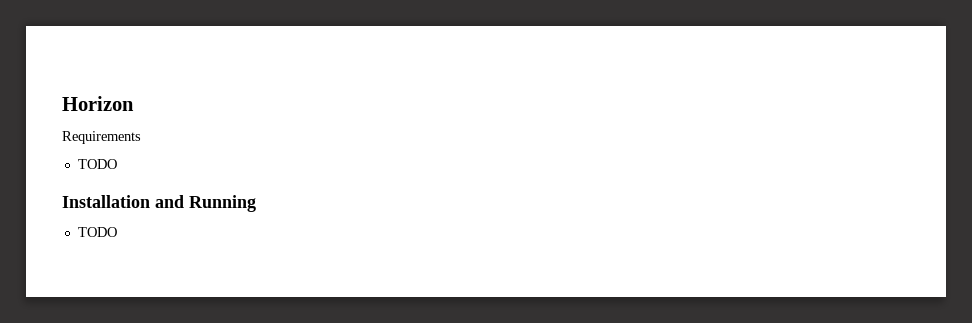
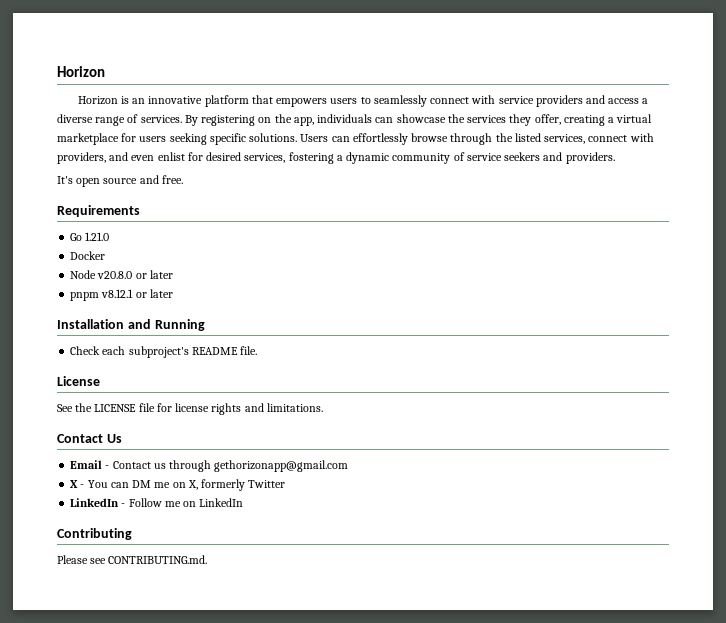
[62,131,141,144] [77,159,117,169] [62,195,256,212] [77,227,117,237] Requirements // TODO // Installation and Running // TODO -> [77,95,649,107] [57,114,653,126] [57,133,654,145] [57,152,615,164] [57,175,183,187] [57,205,140,217] [70,232,110,241] [70,251,106,260] [70,270,173,279] [70,289,173,301] [57,319,205,331] [70,346,258,358] [57,376,100,386] [57,403,323,415] [57,434,122,443] [70,460,349,472] [70,479,286,491] [70,498,244,507] [57,528,132,540] [57,555,208,564] Horizon is an innovative platform that empowers users to seamlessly connect with service providers and access a diverse range of services. By registering on the app, individuals can showcase the services they offer, creating a virtual marketplace for users seeking specific solutions. Users can effortlessly browse through the listed services, connect with providers, and even enlist for desired services, fostering a dynamic community of service seekers and providers. // It's open source and free. // Requirements // Go 1.21.0 // Docker // Node v20.8.0 or later // pnpm v8.12.1 or later // Installation and Running // Check each subproject's README file. // License // See the LICENSE file for license rights and limitations. // Contact Us // Email - Contact us through gethorizonapp@gmail.com // X - You can DM me on X, formerly Twitter // LinkedIn - Follow me on LinkedIn // Contributing // Please see CONTRIBUTING.md.

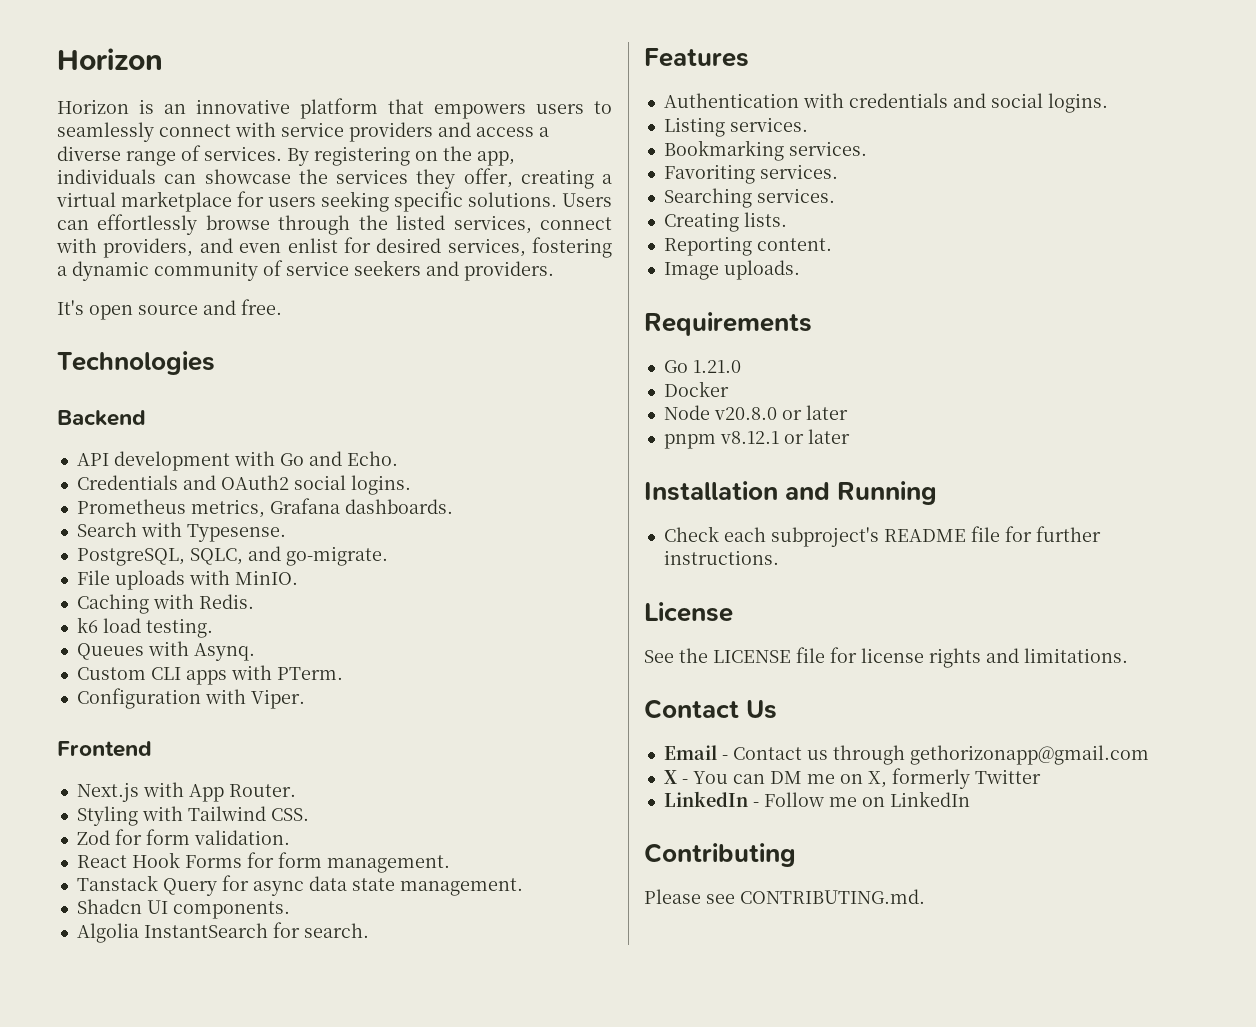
(183, 179) none -> [57,351,215,375] [57,410,146,426] [76,451,398,471] [76,475,411,495] [76,498,453,518] [76,522,286,542] [76,546,388,566] [76,570,298,590] [76,594,254,614] [76,617,213,638] [76,641,255,661] [76,665,343,685] [76,688,305,709] [57,741,152,757] [76,782,296,802] [76,806,309,826] [76,829,290,845] [76,852,450,873] [76,875,523,896] [76,899,290,919] [76,922,369,943] [644,48,749,67] [663,93,1108,113] [663,117,808,137] [663,140,867,161] [663,164,838,184] [663,188,835,208] [663,212,787,232] [663,236,832,256] [663,260,800,280] // Technologies // Backend // API development with Go and Echo. // Credentials and OAuth2 social logins. // Prometheus metrics, Grafana dashboards. // Search with Typesense. // PostgreSQL, SQLC, and go-migrate. // File uploads with MinIO. // Caching with Redis. // k6 load testing. // Queues with Asynq. // Custom CLI apps with PTerm. // Configuration with Viper. // Frontend // Next.js with App Router. // Styling with Tailwind CSS. // Zod for form validation. // React Hook Forms for form management. // Tanstack Query for async data state management. // Shadcn UI components. // Algolia InstantSearch for search. // Features // Authentication with credentials and social logins. // Listing services. // Bookmarking services. // Favoriting services. // Searching services. // Creating lists. // Reporting content. // Image uploads.
[240,346,258,355] file. -> [970,526,1101,542] [663,550,779,565] file for further instructions.

